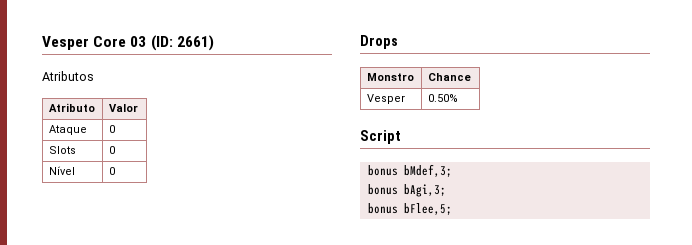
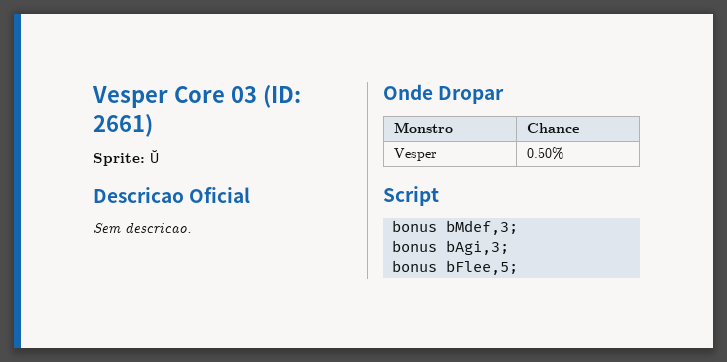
[42,71,94,81] [48,103,95,112] [108,104,138,112] [48,125,87,135] [108,125,115,133] [48,146,76,154] [108,146,115,154] [48,166,75,175] [108,167,115,175] [360,35,398,49] Atributos // Atributo | Valor // Ataque | 0 // Slots | 0 // Nível | 0 // Drops -> [93,150,159,166] [93,187,251,203] [93,222,192,234] [383,84,505,104] Sprite: Ŭ // Descricao Oficial // Sem descricao. // Onde Dropar

